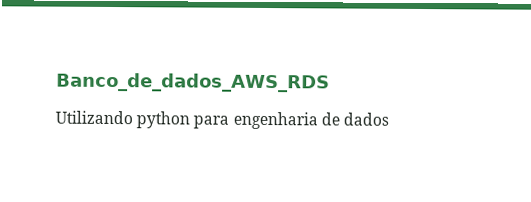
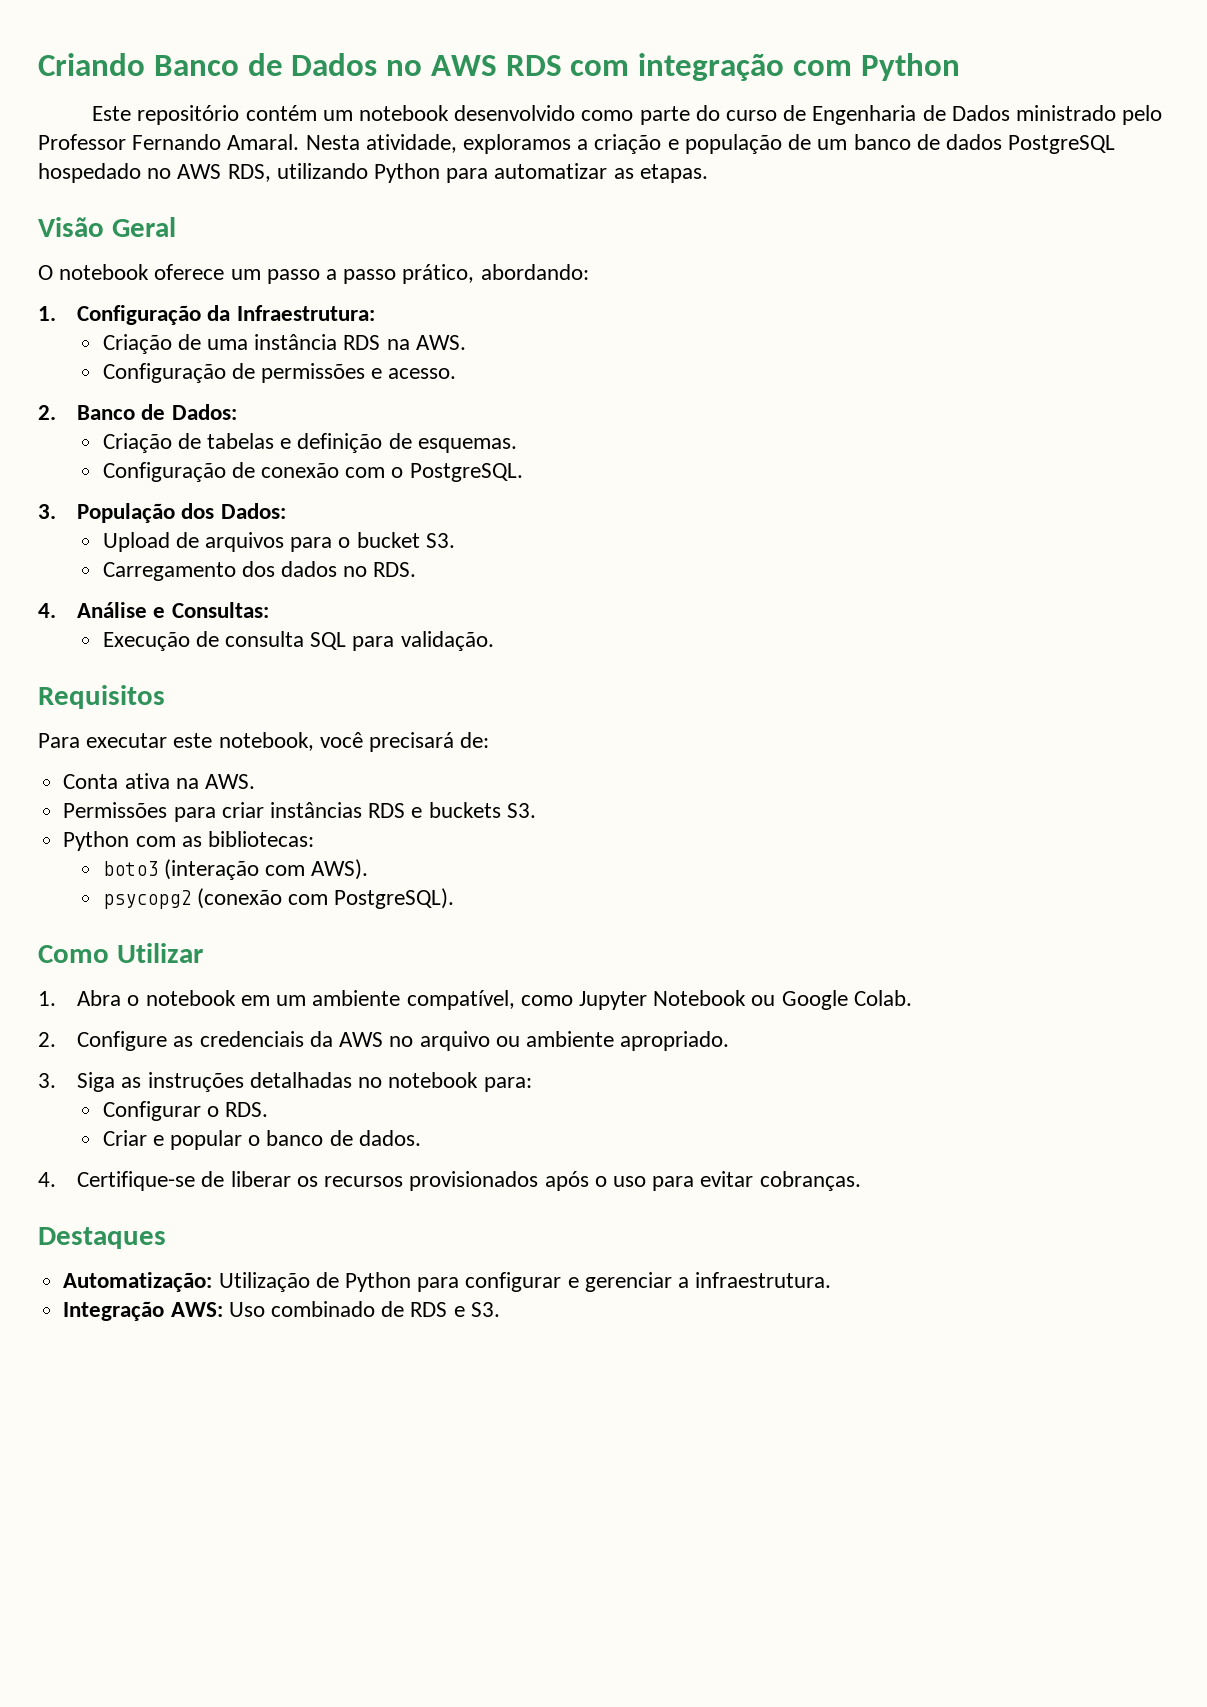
[56,72,330,93] [55,110,389,130] Banco_de_dados_AWS_RDS // Utilizando python para engenharia de dados -> [38,53,960,81] [92,105,1163,125] [38,134,1116,154] [38,163,708,183] [38,217,176,237] [38,264,589,284] [38,305,375,325] [102,334,466,354] [102,363,457,383] [38,404,237,420] [102,433,517,453] [102,462,523,482] [38,503,286,523] [102,532,455,552] [102,561,417,581] [38,602,269,618] [102,631,494,651] [38,685,165,709] [38,732,490,752] [63,773,255,789] [63,802,536,822] [63,831,314,851] [102,859,369,880] [102,888,455,909] [38,943,203,963] [38,990,912,1010] [38,1031,730,1051] [38,1072,532,1092] [102,1101,269,1121] [102,1130,421,1150] [38,1171,861,1191] [38,1227,166,1249] [63,1272,832,1292] [63,1301,500,1321] Criando Banco de Dados no AWS RDS com integração com Python // Este repositório contém um notebook desenvolvido como parte do curso de Engenharia de Dados ministrado pelo Professor Fernando Amaral. Nesta atividade, exploramos a criação e população de um banco de dados PostgreSQL hospedado no AWS RDS, utilizando Python para automatizar as etapas. // Visão Geral // O notebook oferece um passo a passo prático, abordando: // 1. Configuração da Infraestrutura: // Criação de uma instância RDS na AWS. // Configuração de permissões e acesso. // 2. Banco de Dados: // Criação de tabelas e definição de esquemas. // Configuração de conexão com o PostgreSQL. // 3. População dos Dados: // Upload de arquivos para o bucket S3. // Carregamento dos dados no RDS. // 4. Análise e Consultas: // Execução de consulta SQL para validação. // Requisitos // Para executar este notebook, você precisará de: // Conta ativa na AWS. // Permissões para criar instâncias RDS e buckets S3. // Python com as bibliotecas: // boto3 (interação com AWS). // psycopg2 (conexão com PostgreSQL). // Como Utilizar // 1. Abra o notebook em um ambiente compatível, como Jupyter Notebook ou Google Colab. // 2. Configure as credenciais da AWS no arquivo ou ambiente apropriado. // 3. Siga as instruções detalhadas no notebook para: // Configurar o RDS. // Criar e popular o banco de dados. // 4. Certifique-se de liberar os recursos provisionados após o uso para evitar cobranças. // Destaques // Automatização: Utilização de Python para configurar e gerenciar a infraestrutura. // Integração AWS: Uso combinado de RDS e S3.

